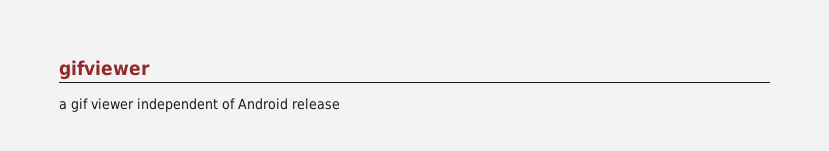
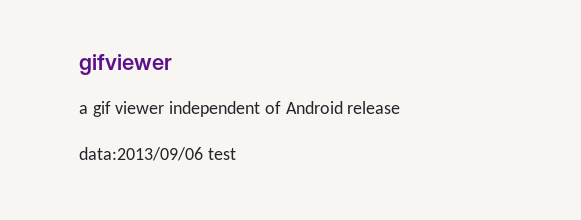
(340, 104) none -> [79,147,236,161] // data:2013/09/06 test

